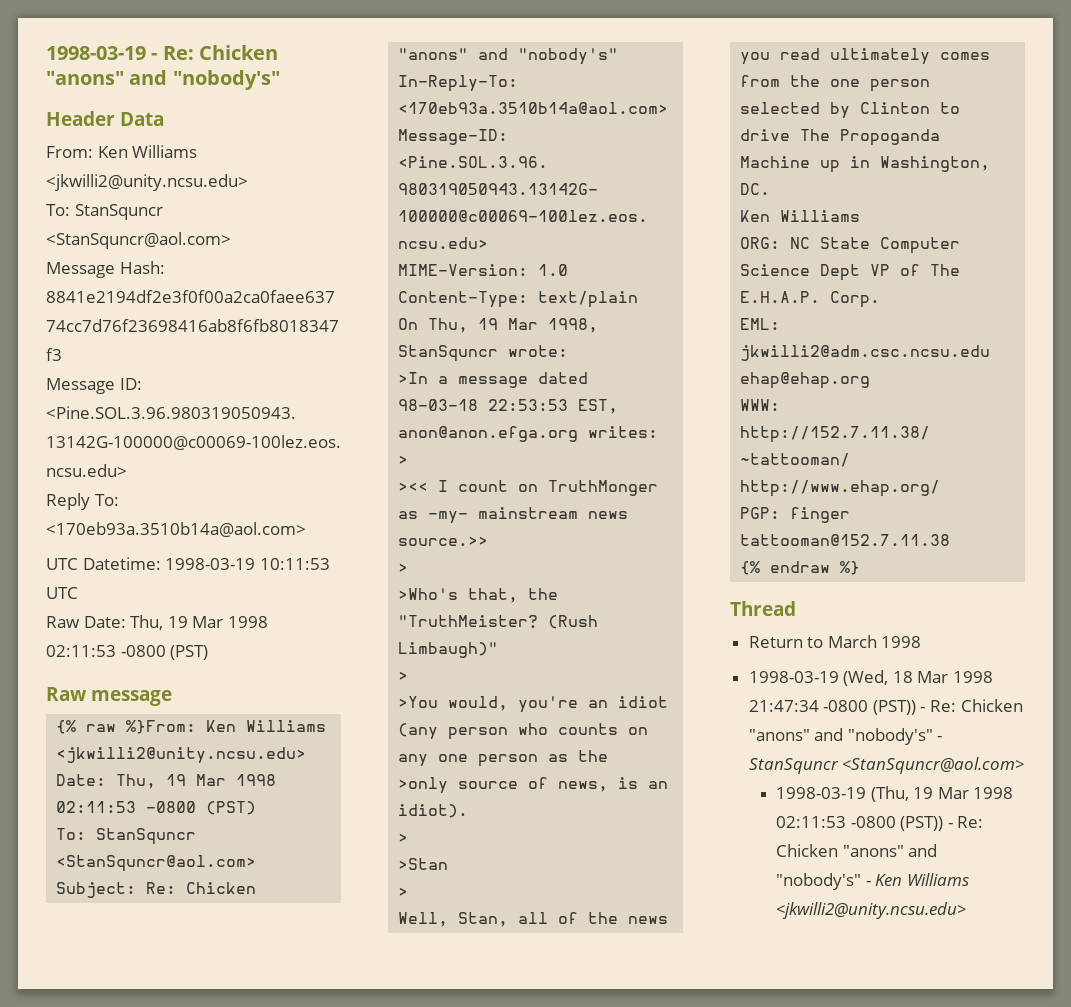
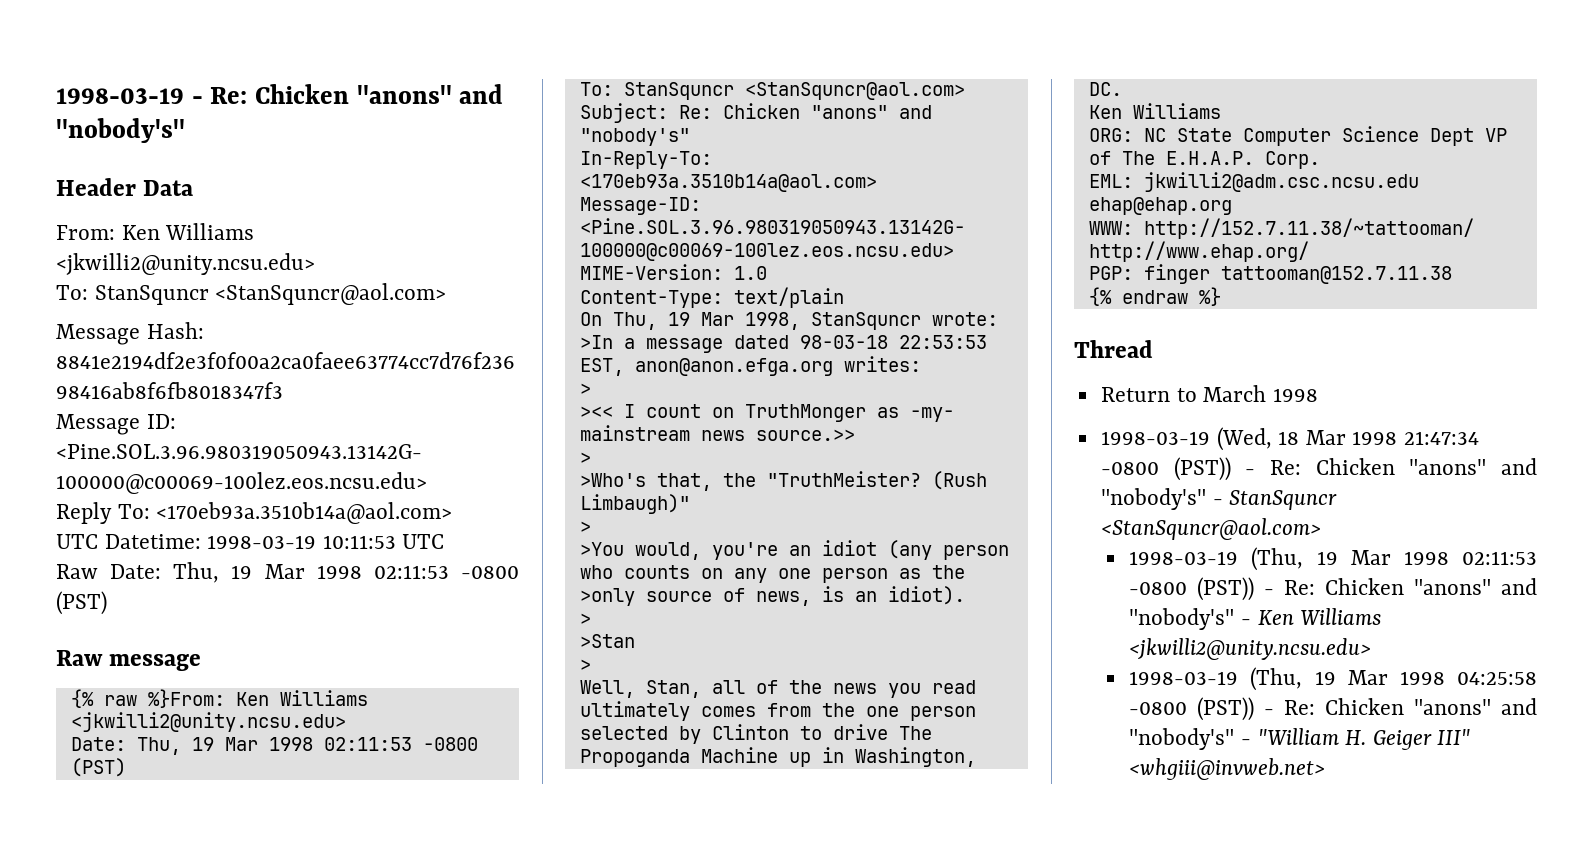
(967, 910) none -> [1129,667,1537,691] [1129,697,1537,721] [1129,728,1471,750] [1129,758,1326,780] // 1998-03-19 (Thu, 19 Mar 1998 04:25:58 -0800 (PST)) - Re: Chicken "anons" and "nobody's" - "William H. Geiger III" <whgiii@invweb.net>

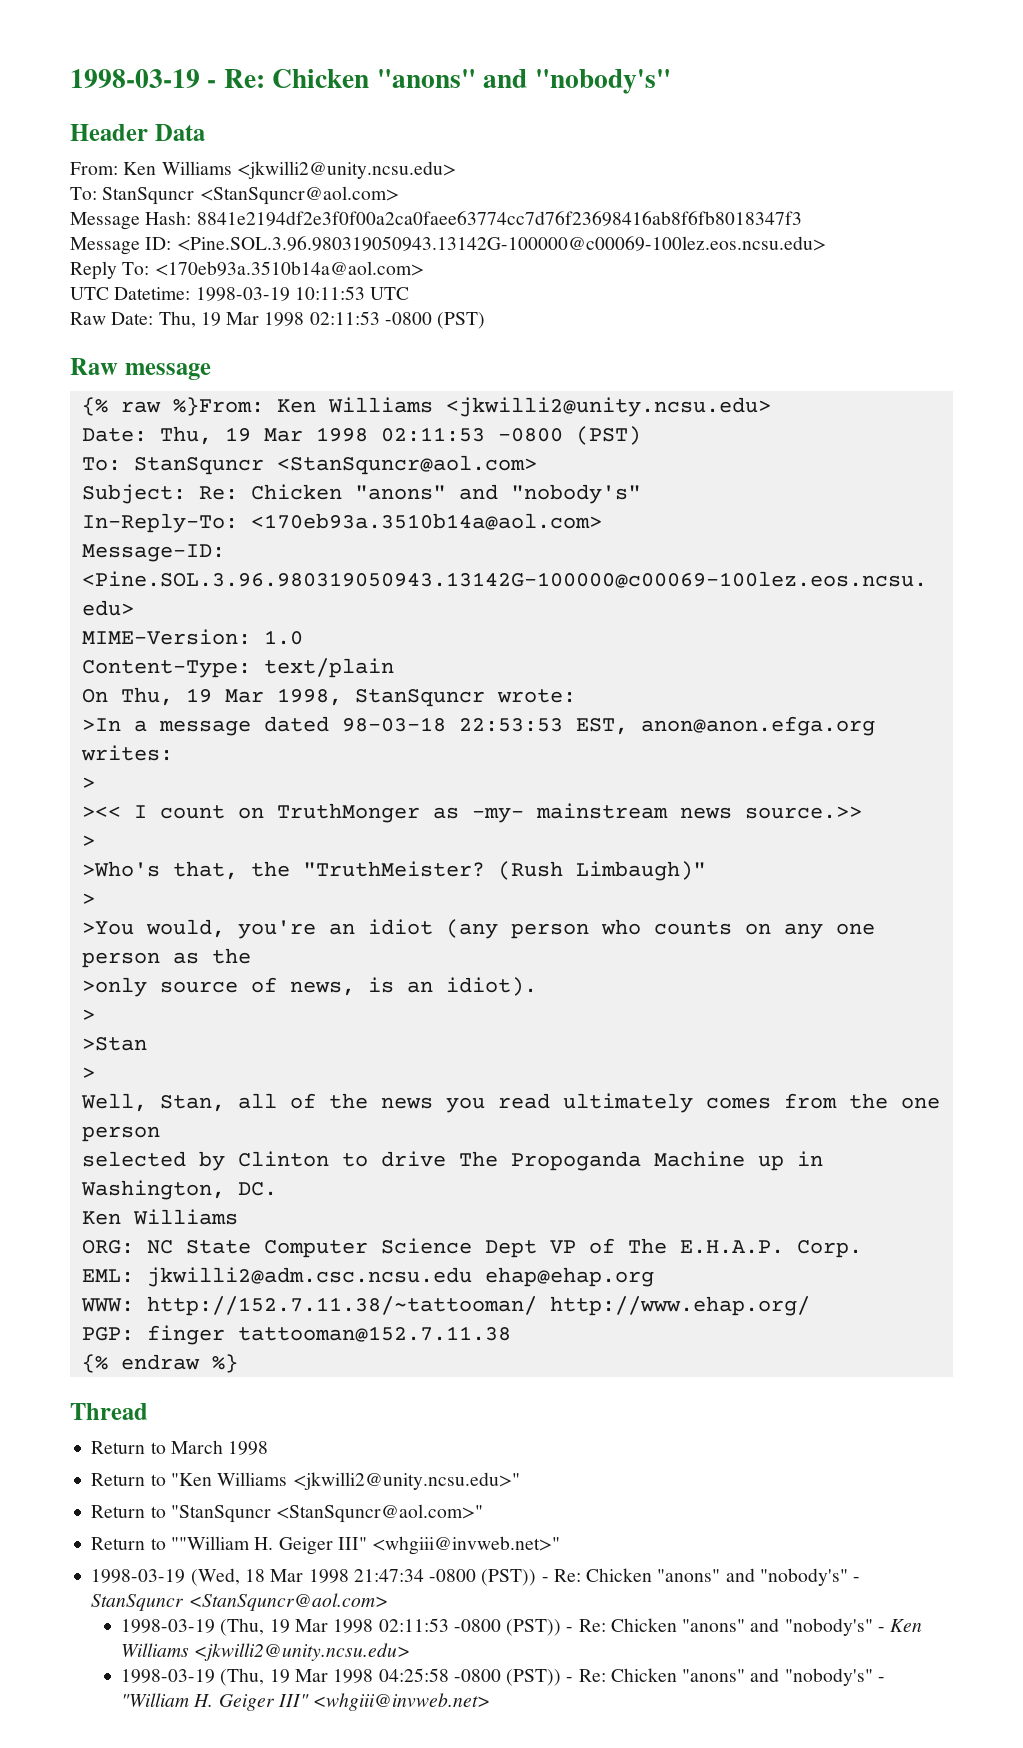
(1318, 395) none -> [91,1472,520,1490] [91,1504,484,1523] [91,1536,561,1555] // Return to "Ken Williams <jkwilli2@unity.ncsu.edu>" // Return to "StanSquncr <StanSquncr@aol.com>" // Return to ""William H. Geiger III" <whgiii@invweb.net>"

